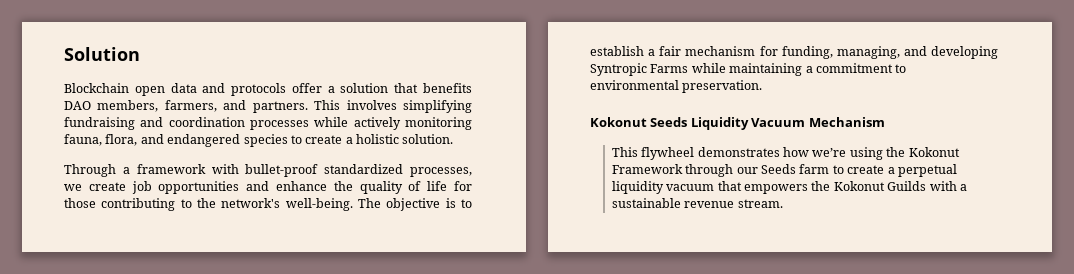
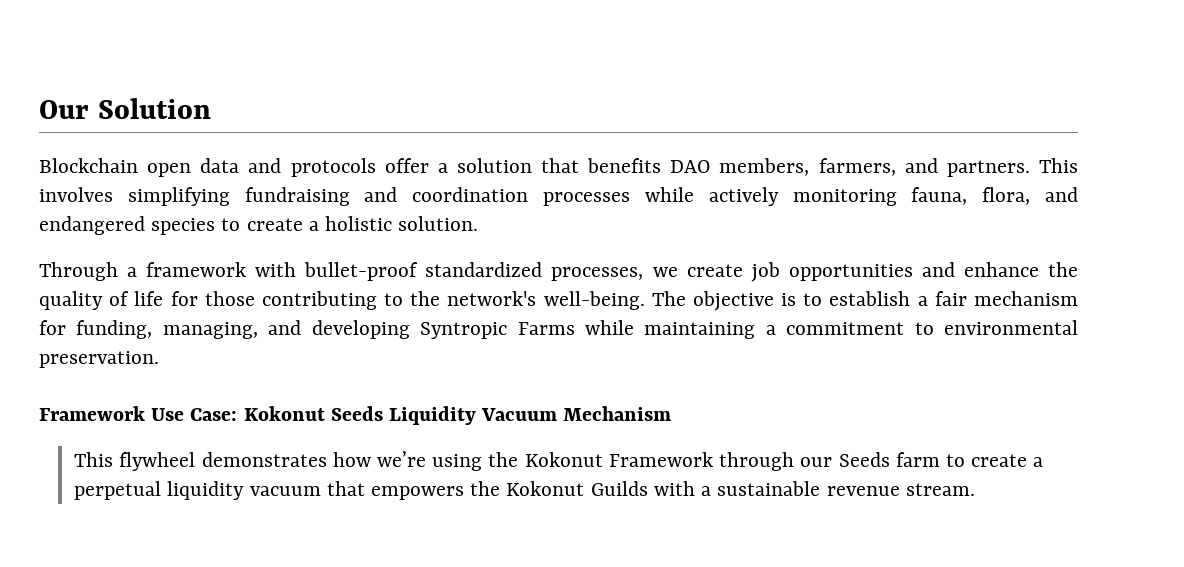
(64, 54) none -> [39,100,89,119] Our
(763, 86) none -> [39,406,238,421] Framework Use Case:

